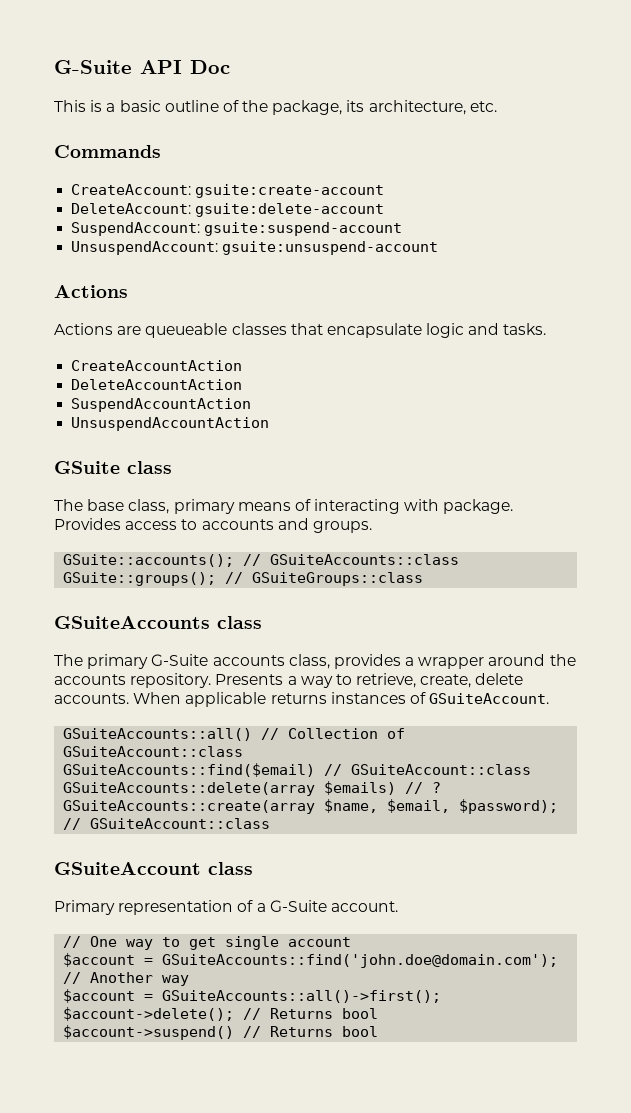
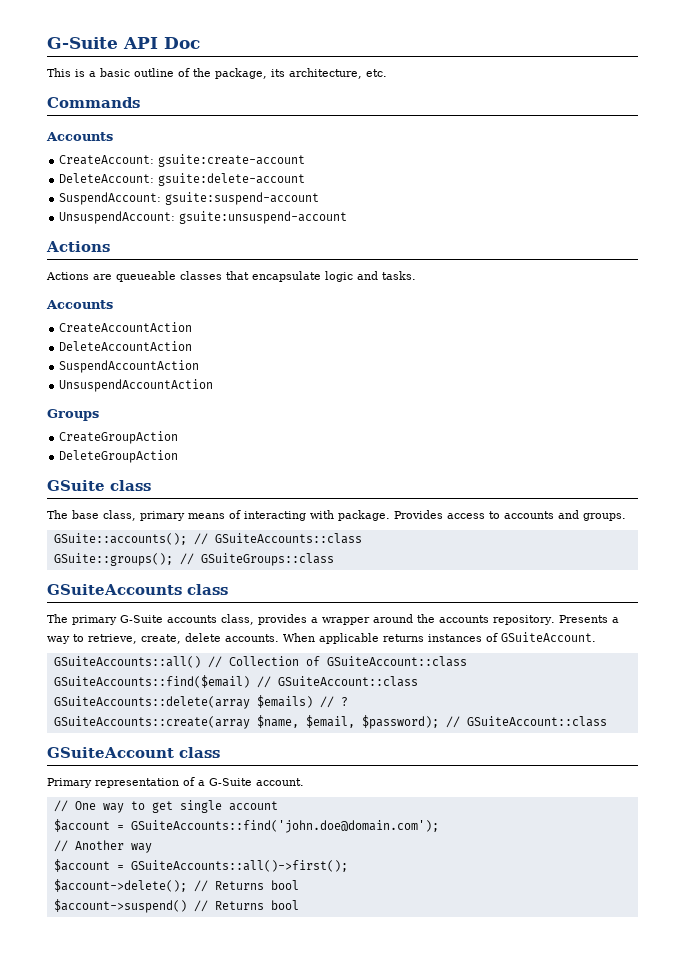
(161, 151) none -> [46,132,113,141] // Accounts
(547, 329) none -> [46,300,113,309] // Accounts
(270, 424) none -> [47,409,99,421] [59,431,179,444] [59,450,179,463] // Groups // CreateGroupAction // DeleteGroupAction

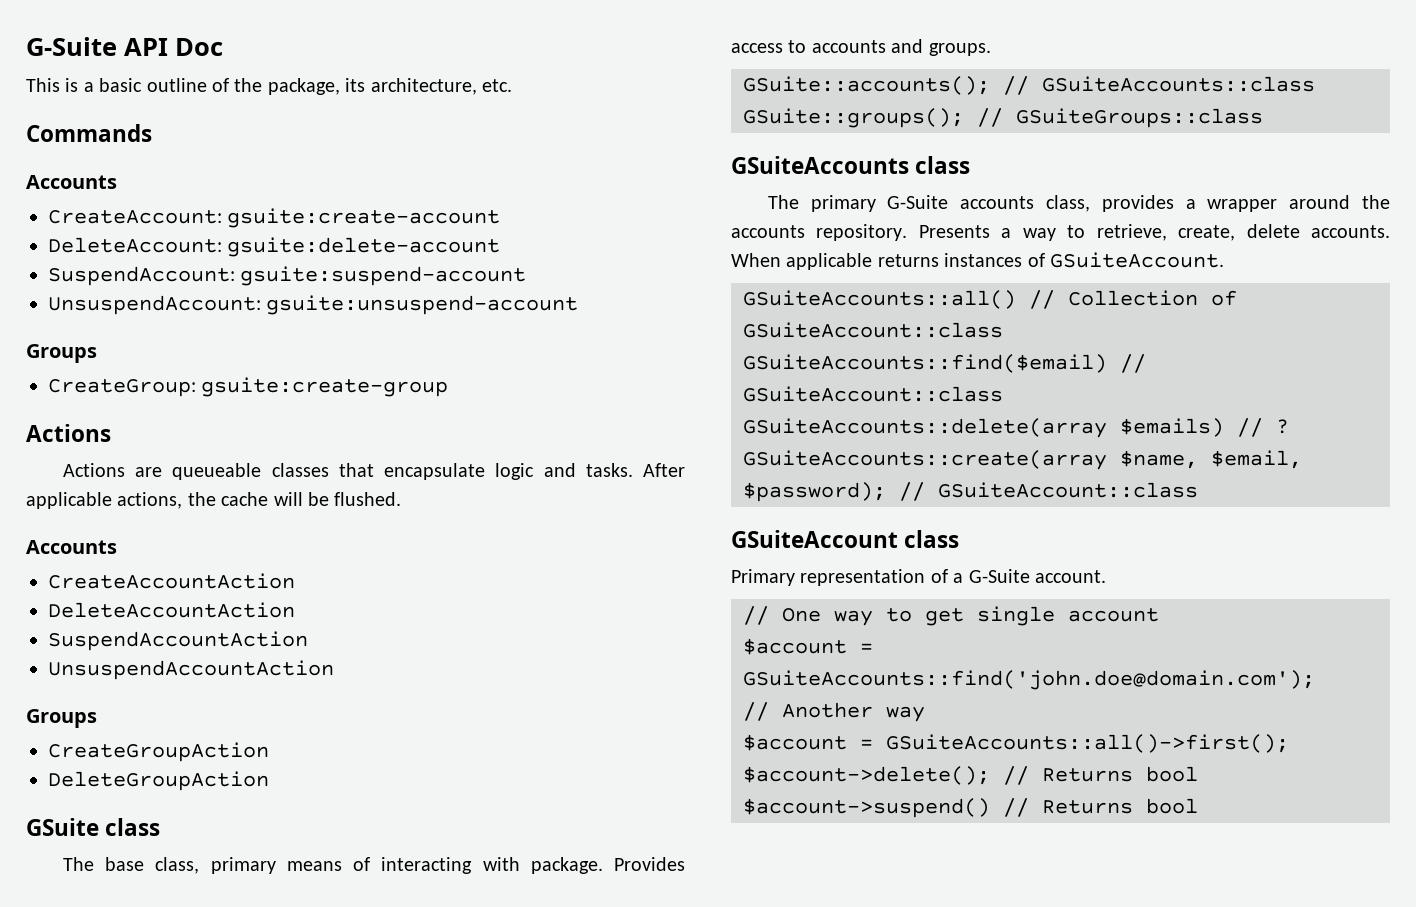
(348, 217) none -> [26,344,97,363] [48,377,449,397] // Groups // CreateGroup: gsuite:create-group
(416, 275) none -> [643,463,685,477] [26,492,402,509] After applicable actions, the cache will be flushed.

